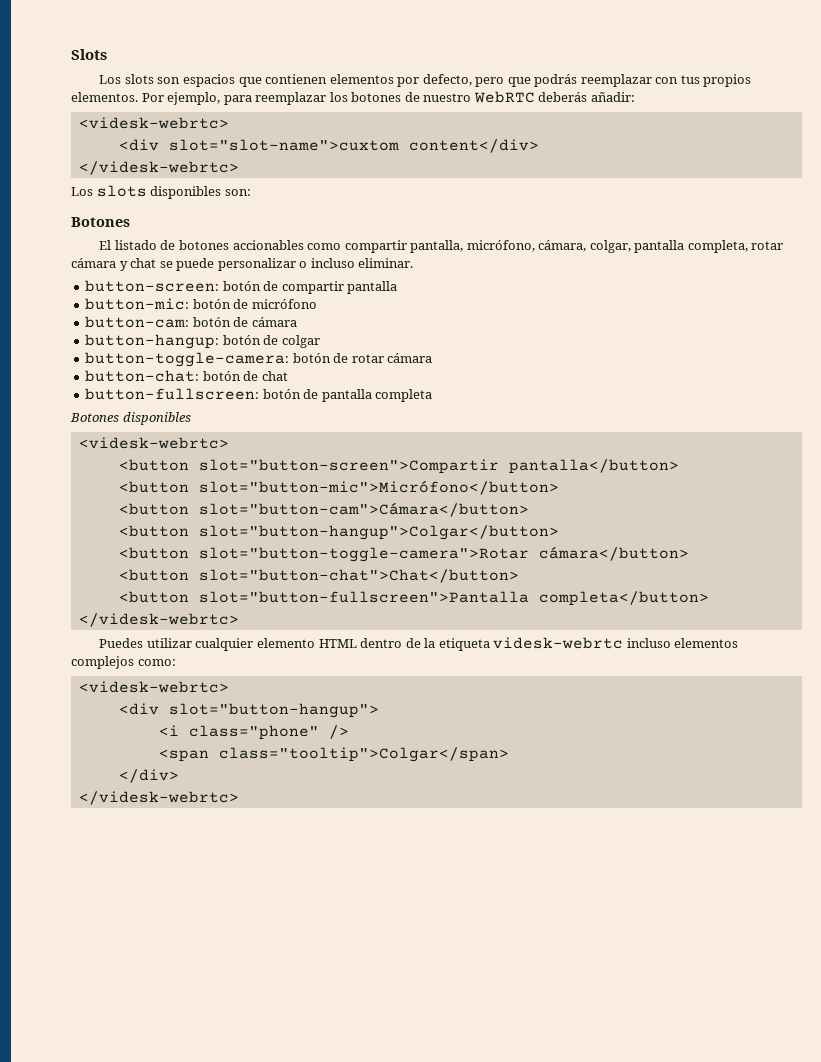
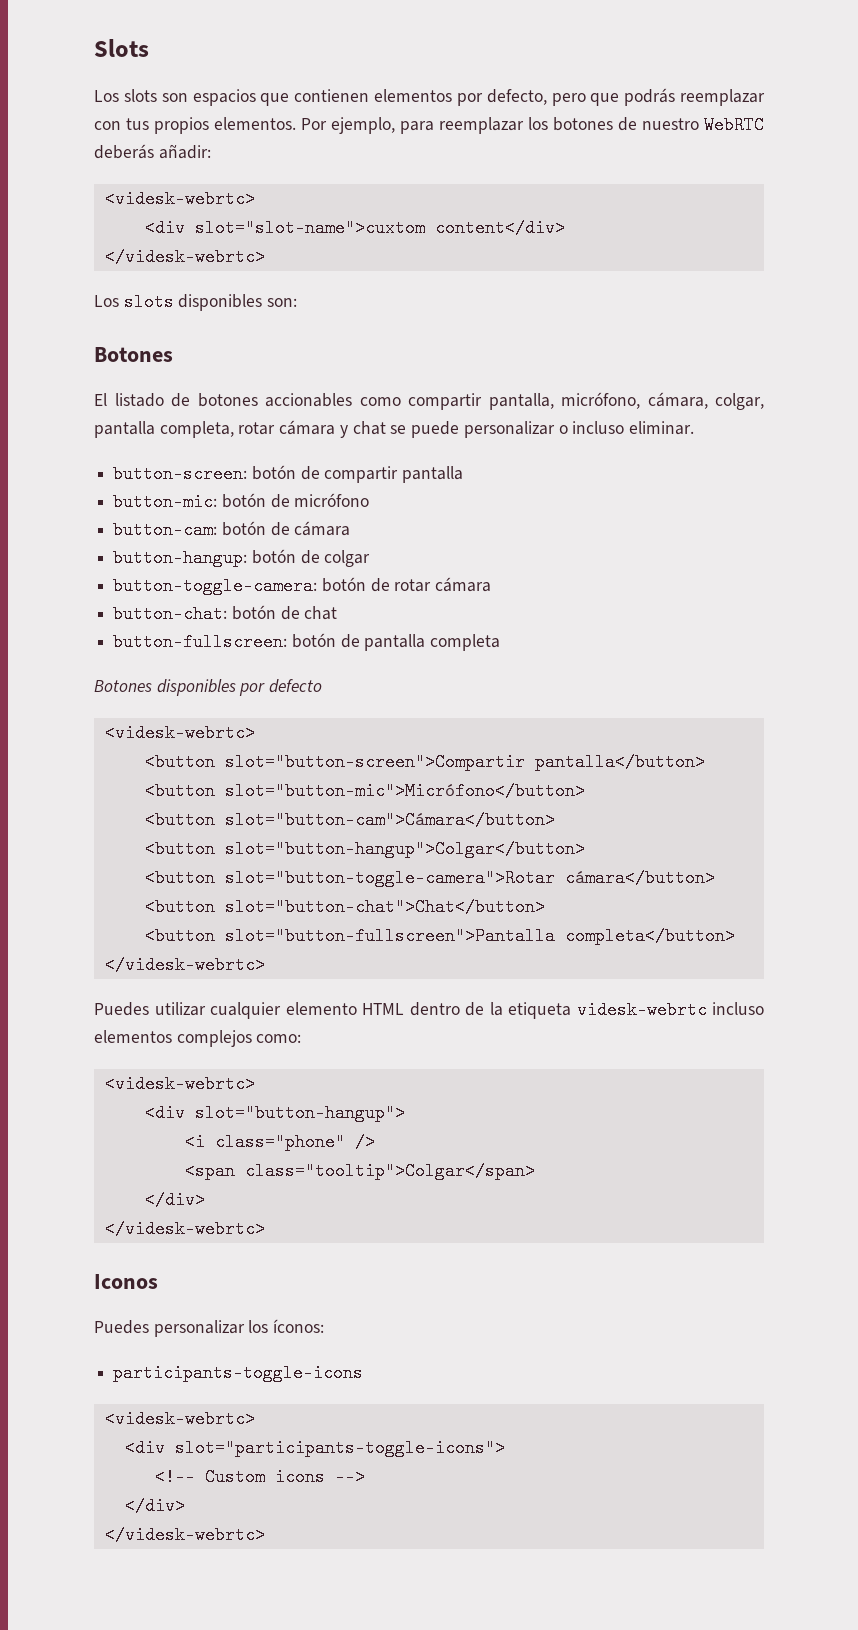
(191, 418) none -> [239,679,323,696] por defecto
(239, 798) none -> [94,1274,158,1289] [94,1319,325,1337] [113,1364,364,1382] [104,1410,255,1428] [124,1439,505,1457] [154,1468,365,1486] [124,1497,185,1515] [104,1526,265,1544] // Iconos // Puedes personalizar los íconos: // participants-toggle-icons // <videsk-webrtc> // <div slot="participants-toggle-icons"> // <!-- Custom icons --> // </div> // </videsk-webrtc>

